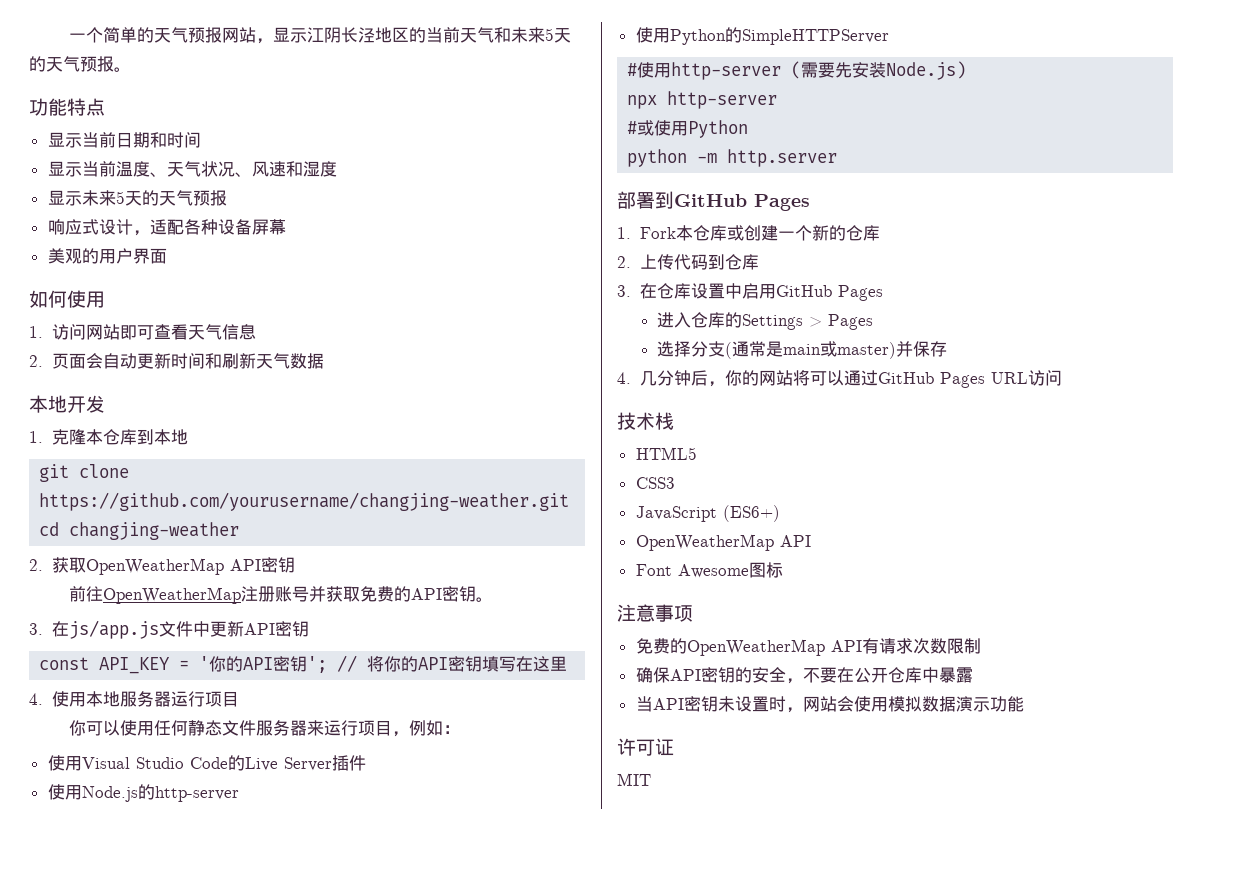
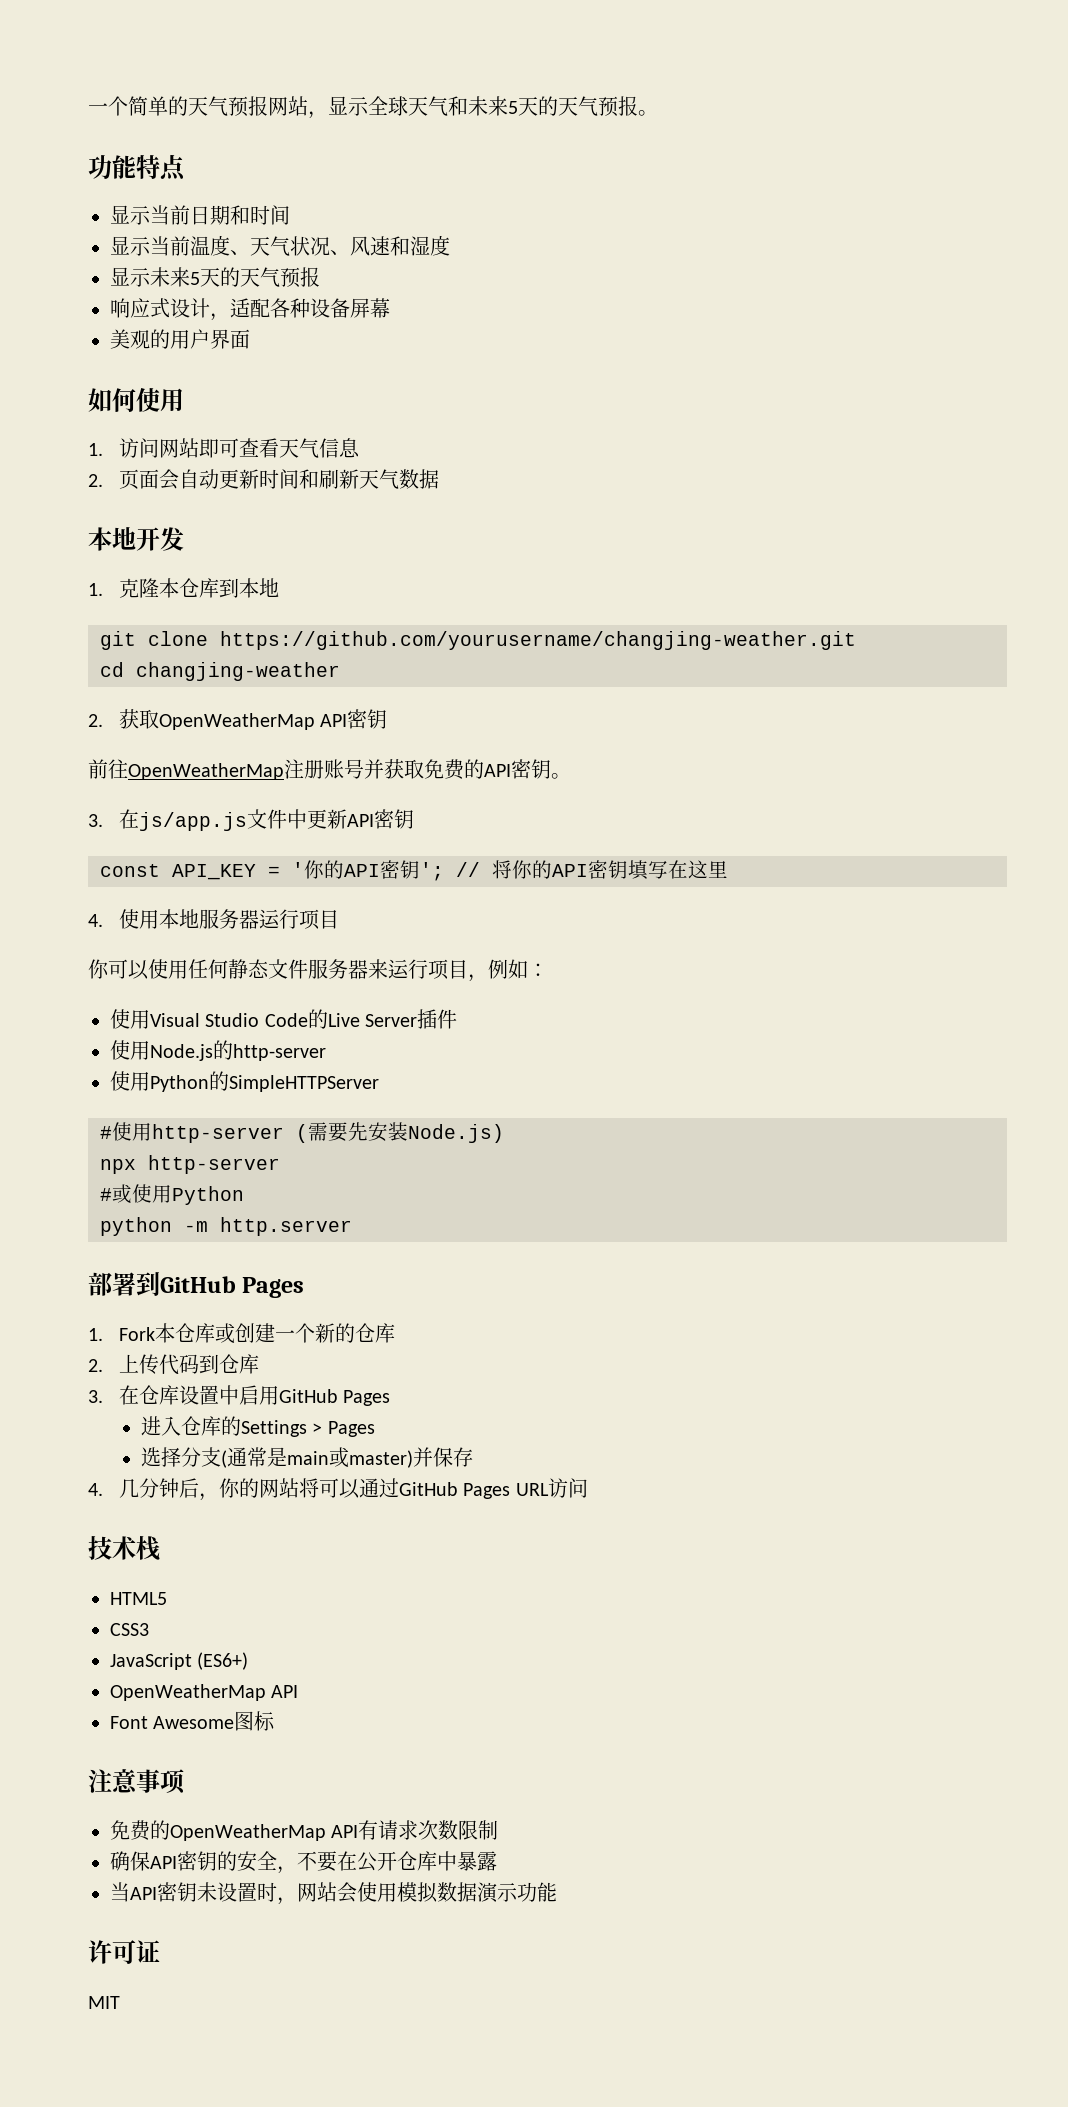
[307,27,461,43] 江阴长泾地区的当前 -> [368,96,408,116] 全球

